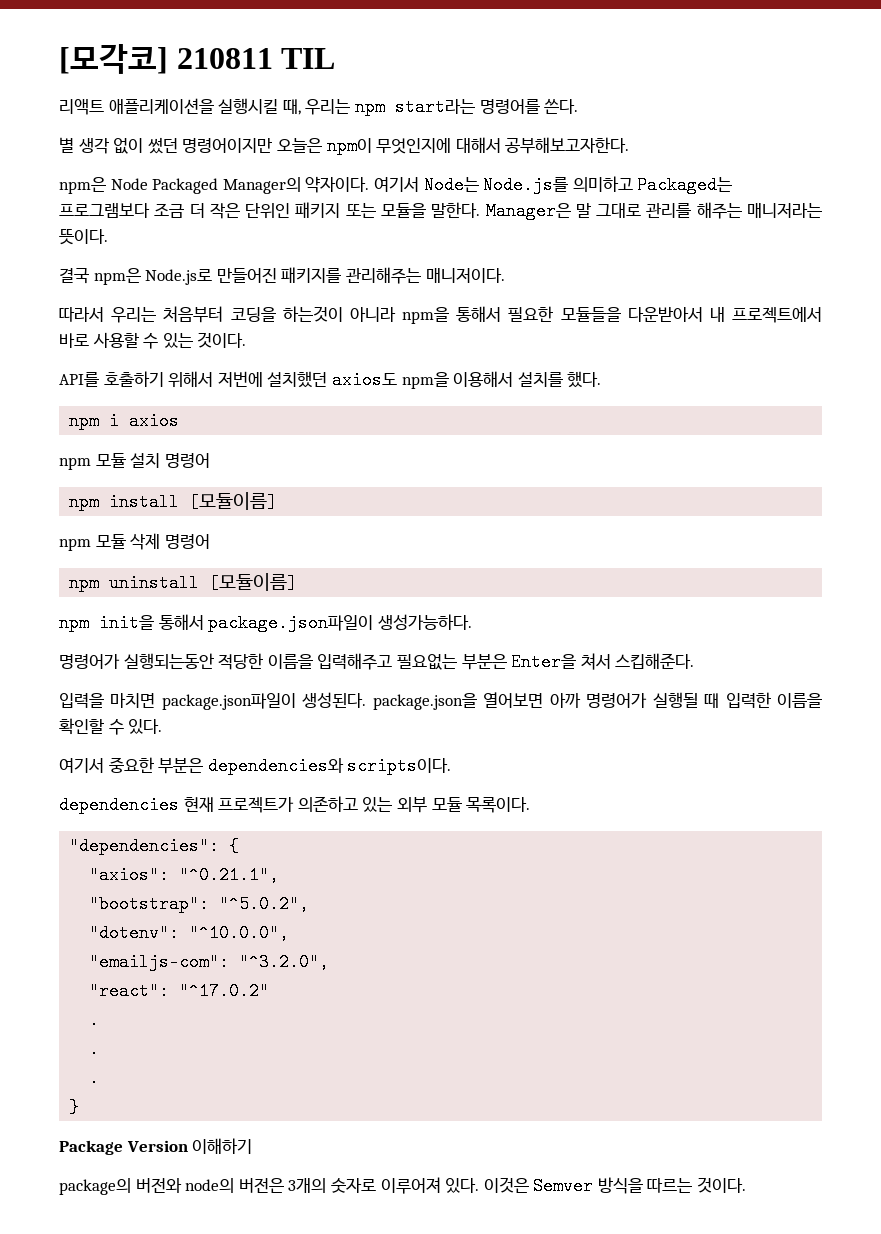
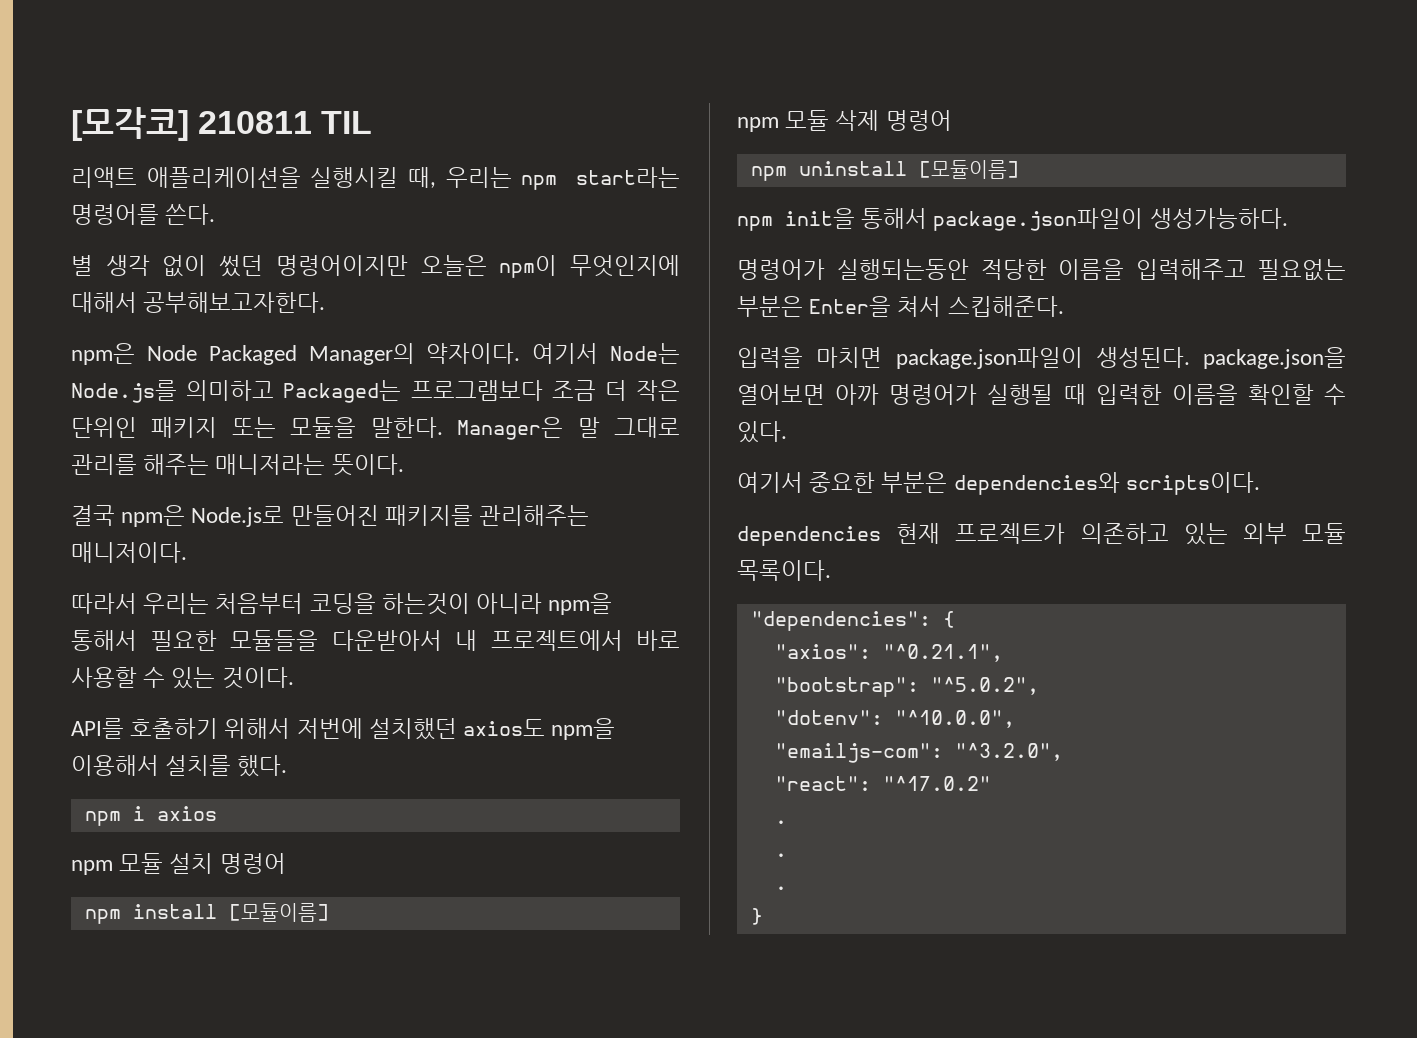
[59,1138,253,1155] [59,1177,747,1195] // Package Version 이해하기 // package의 버전와 node의 버전은 3개의 숫자로 이루어져 있다. 이것은 Semver 방식을 따르는 것이다. -> (763, 916) none

